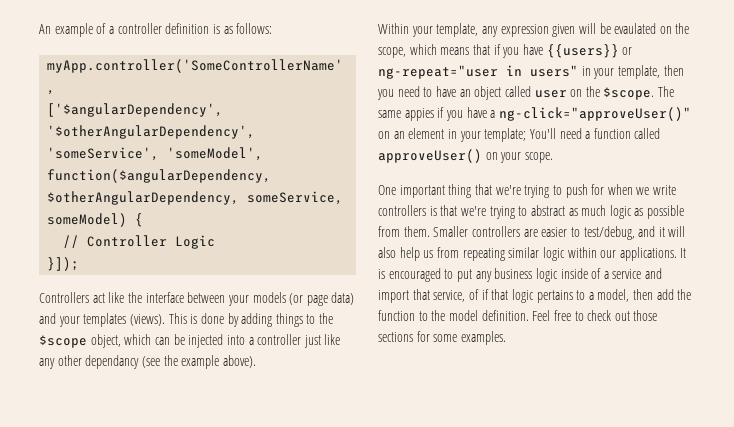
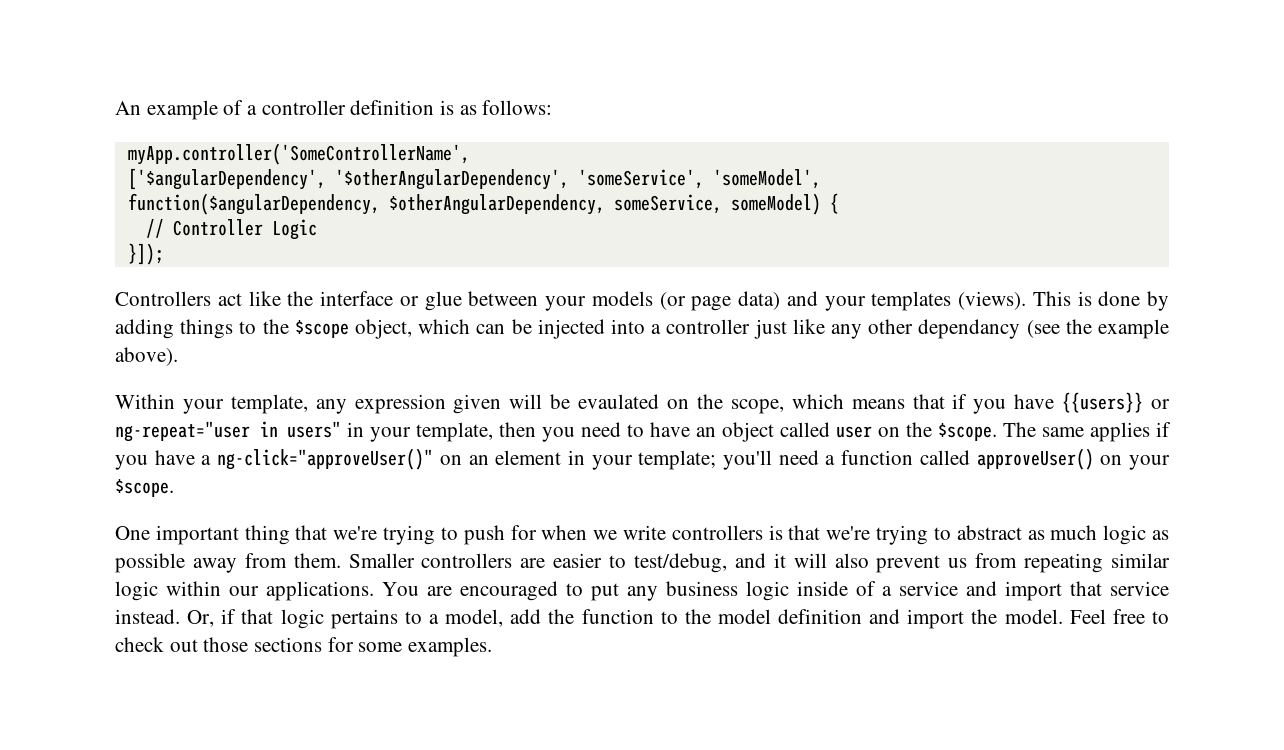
(184, 297) none -> [399,291,462,311] or glue
[404,108,434,121] appies -> [1090,422,1151,442] applies
[529,128,556,139] You'll -> [723,450,773,470] you'll
[524,152,553,163] scope. -> [115,479,174,497] $scope.
(685, 212) none -> [192,558,237,573] away
[399,247,420,261] help -> [876,555,941,573] prevent
[680,248,687,258] [378,269,385,279] It is -> [382,582,452,596] You are
[433,289,479,302] service, of -> [1110,581,1169,596] [115,609,215,627] service instead. Or,
[633,289,654,300] then -> (504, 618) none
[481,310,529,321] definition. -> [778,609,1063,629] definition and import the model.

